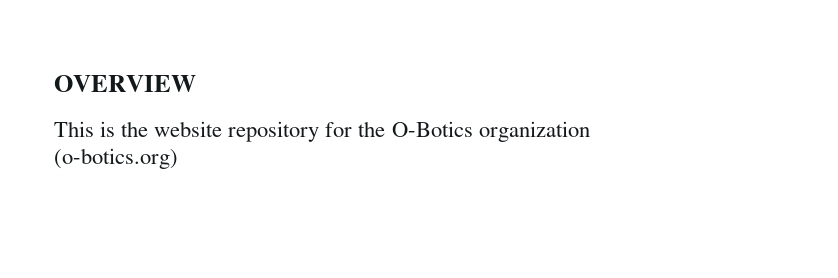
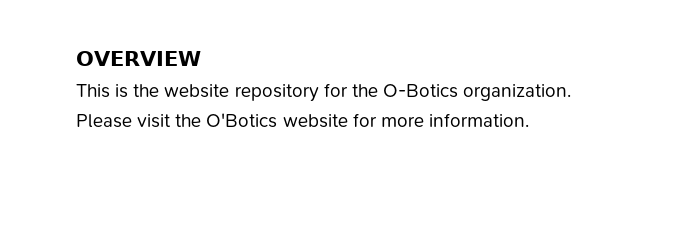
[478,121,590,142] [54,148,178,169] organization (o-botics.org) -> [463,84,572,101] [76,113,529,128] organization. // Please visit the O'Botics website for more information.

